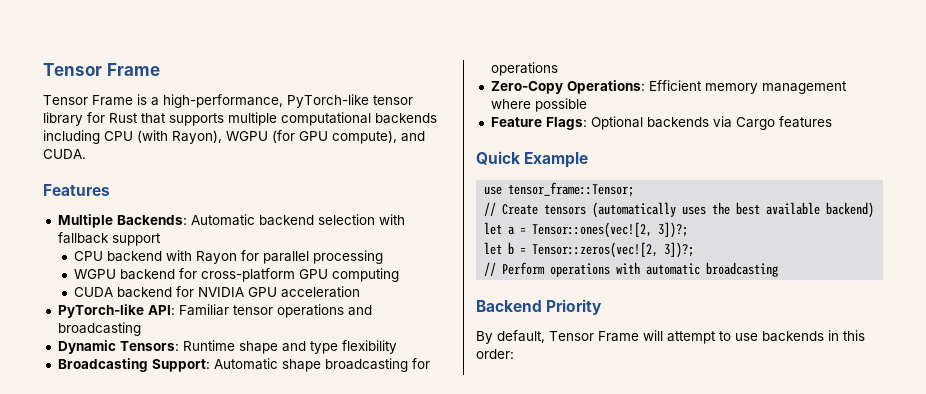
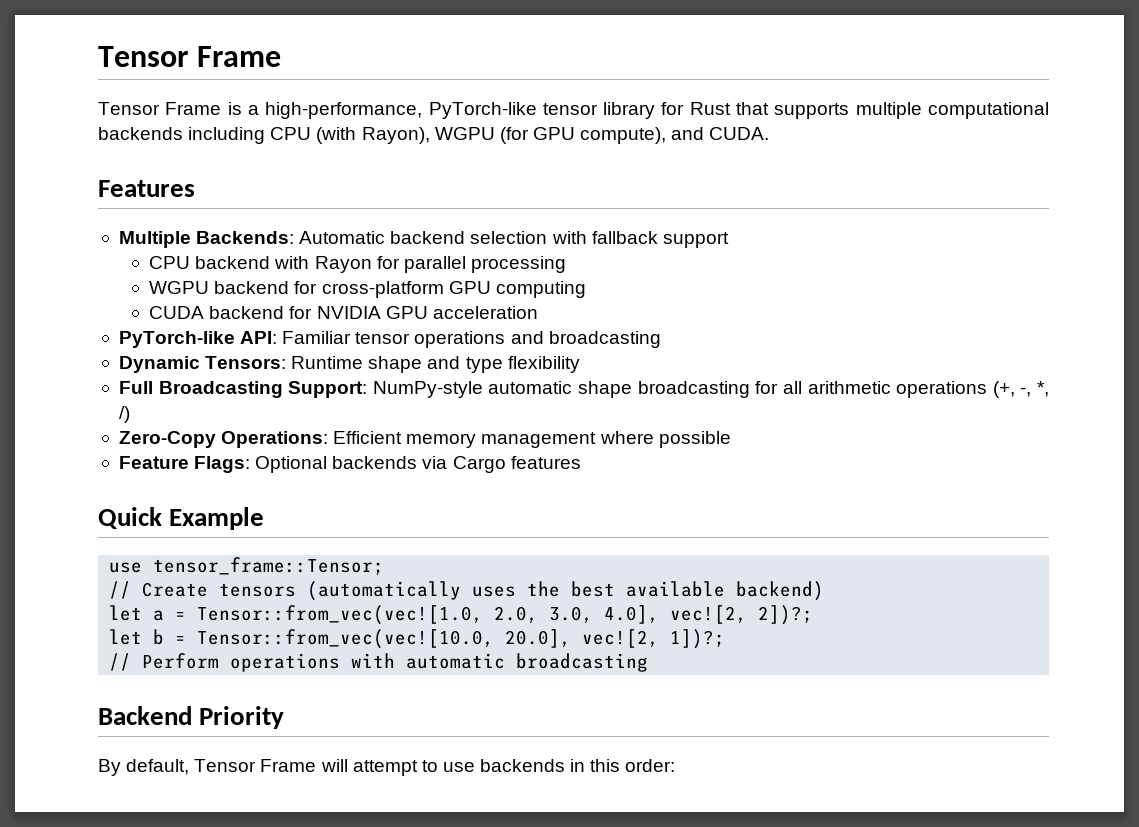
(397, 347) none -> [118,381,153,394] Full
[213,358,278,370] Automatic -> [372,381,573,398] NumPy-style automatic
[490,62,558,76] operations -> [782,381,1050,398] [118,406,130,423] all arithmetic operations (+, -, *, /)
[532,222,689,238] Tensor::ones(vec![2, 3])?; -> [197,605,814,625] Tensor::from_vec(vec![1.0, 2.0, 3.0, 4.0], vec![2, 2])?;
[532,242,695,258] Tensor::zeros(vec![2, 3])?; -> [197,629,726,649] Tensor::from_vec(vec![10.0, 20.0], vec![2, 1])?;

